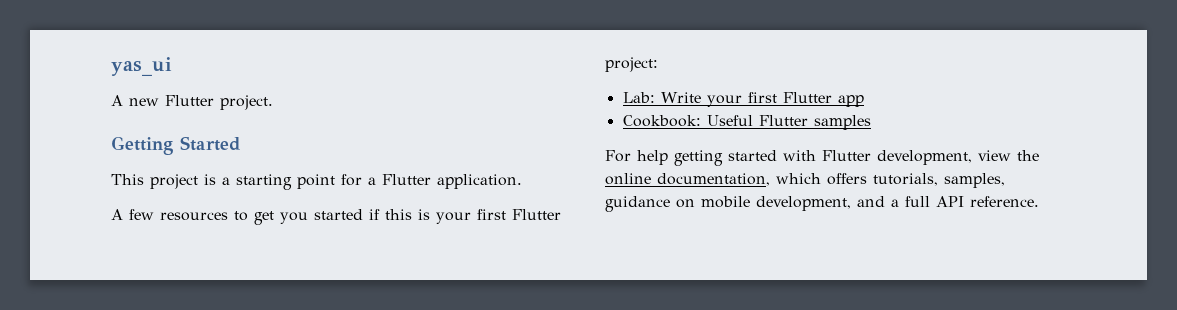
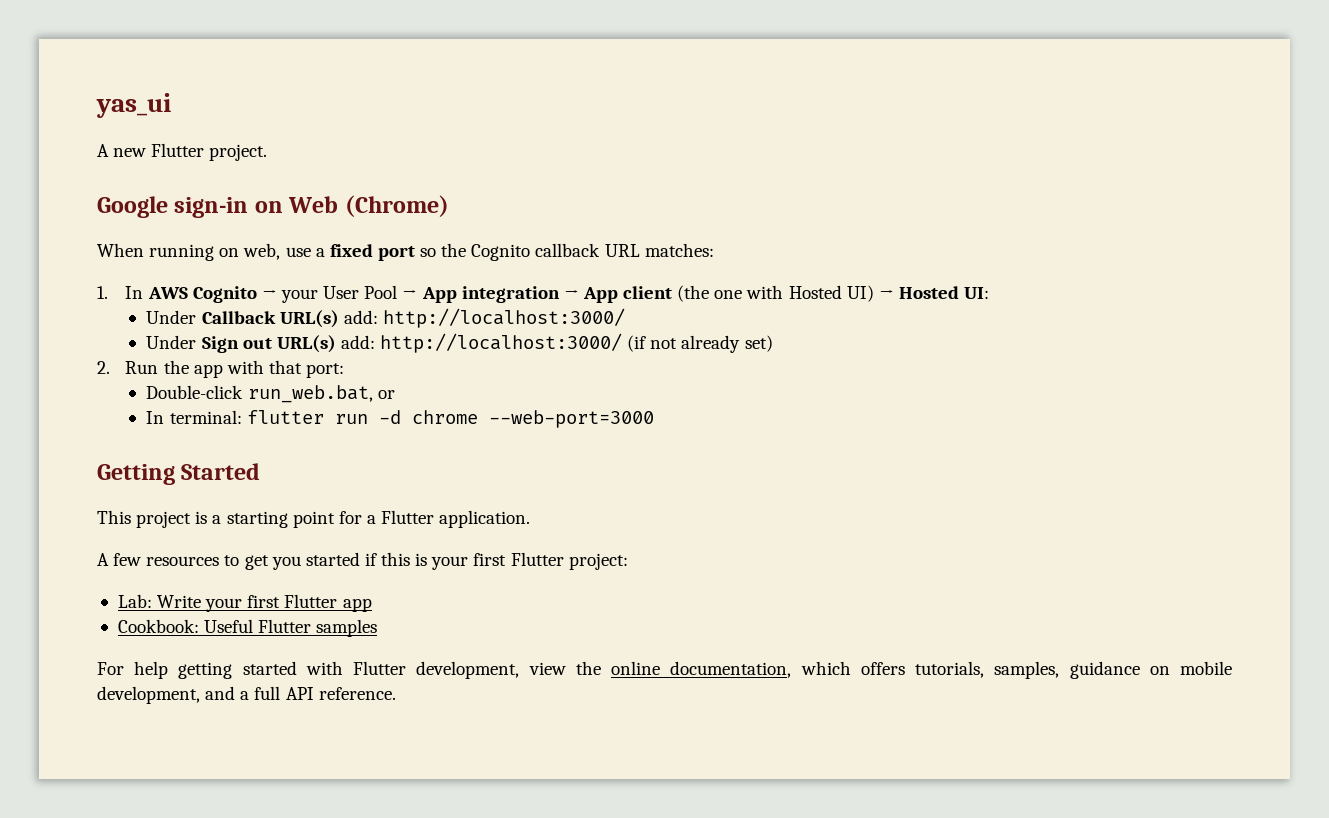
(273, 102) none -> [97,195,449,218] [97,243,714,261] [97,285,990,303] [146,308,625,328] [146,333,773,353] [97,360,345,378] [146,385,395,403] [146,410,654,428] // Google sign-in on Web (Chrome) // When running on web, use a fixed port so the Cognito callback URL matches: // 1. In AWS Cognito → your User Pool → App integration → App client (the one with Hosted UI) → Hosted UI: // Under Callback URL(s) add: http://localhost:3000/ // Under Sign out URL(s) add: http://localhost:3000/ (if not already set) // 2. Run the app with that port: // Double-click run_web.bat, or // In terminal: flutter run -d chrome --web-port=3000

